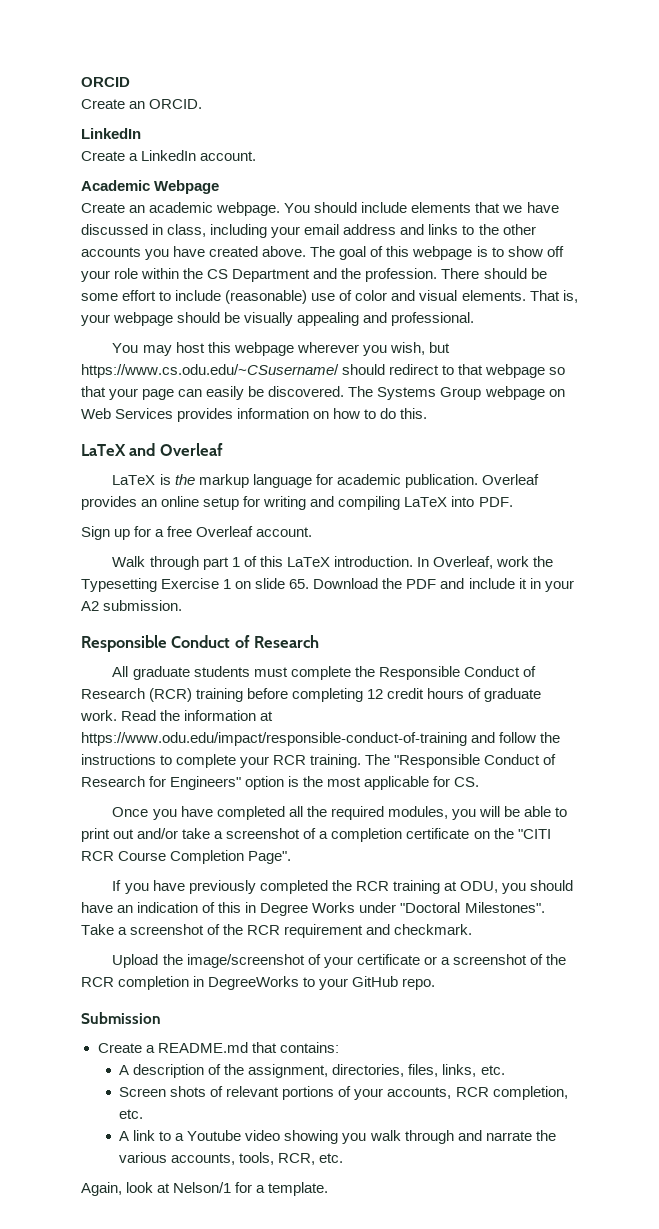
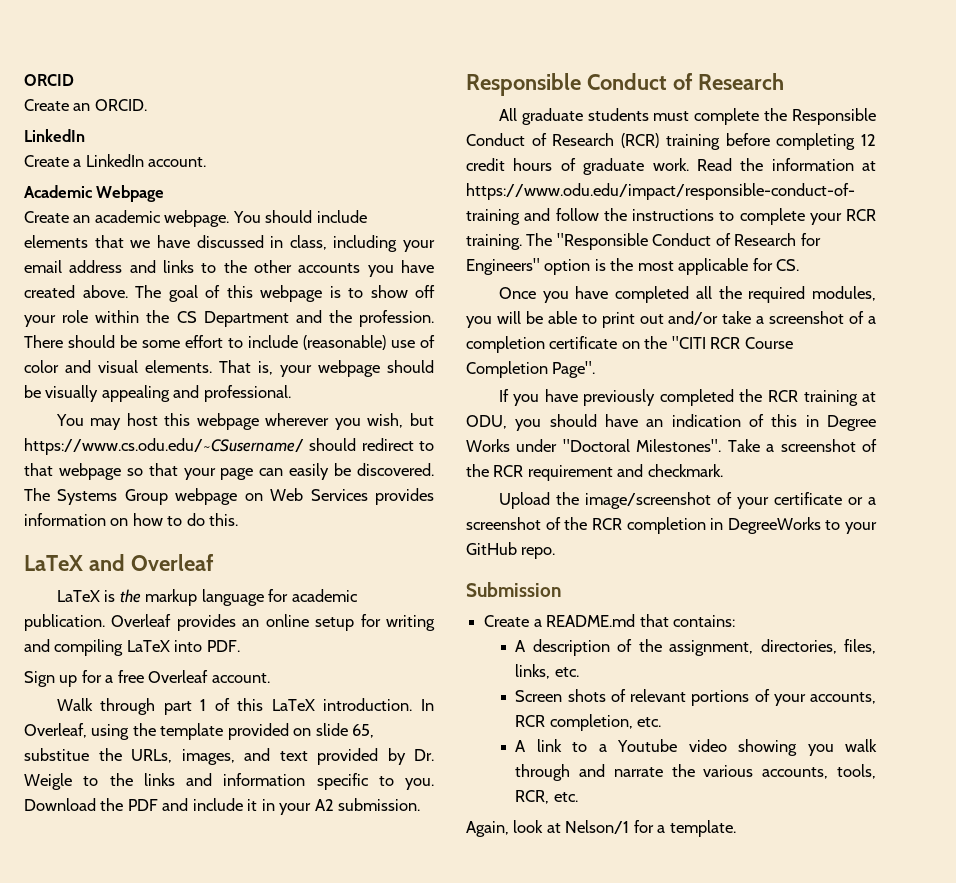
[495,556,554,567] [81,578,310,592] work the Typesetting Exercise 1 on slide 65. -> [91,723,375,740] [24,748,434,765] [24,773,434,790] using the template provided on slide 65, substitue the URLs, images, and text provided by Dr. Weigle to the links and information specific to you.

